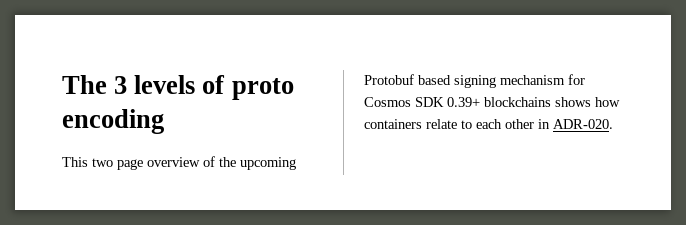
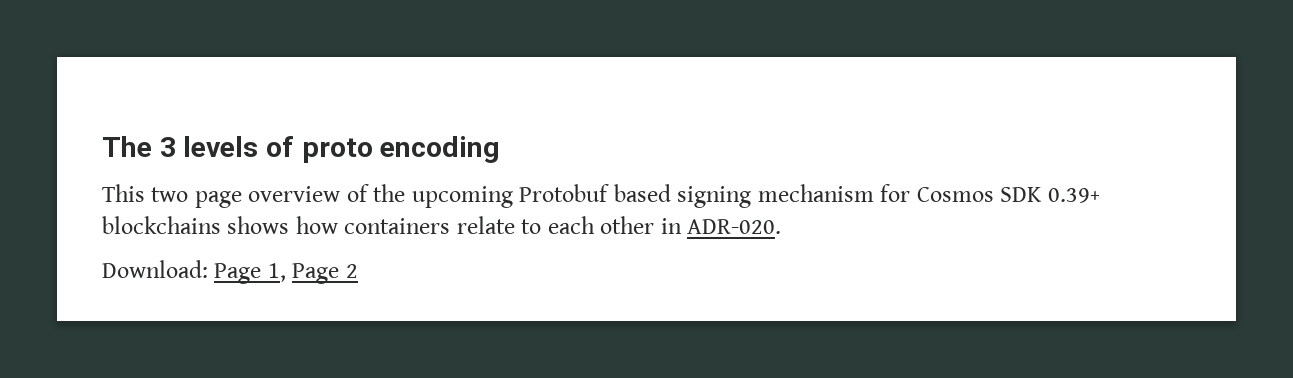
(613, 124) none -> [102,260,358,284] // Download: Page 1, Page 2

